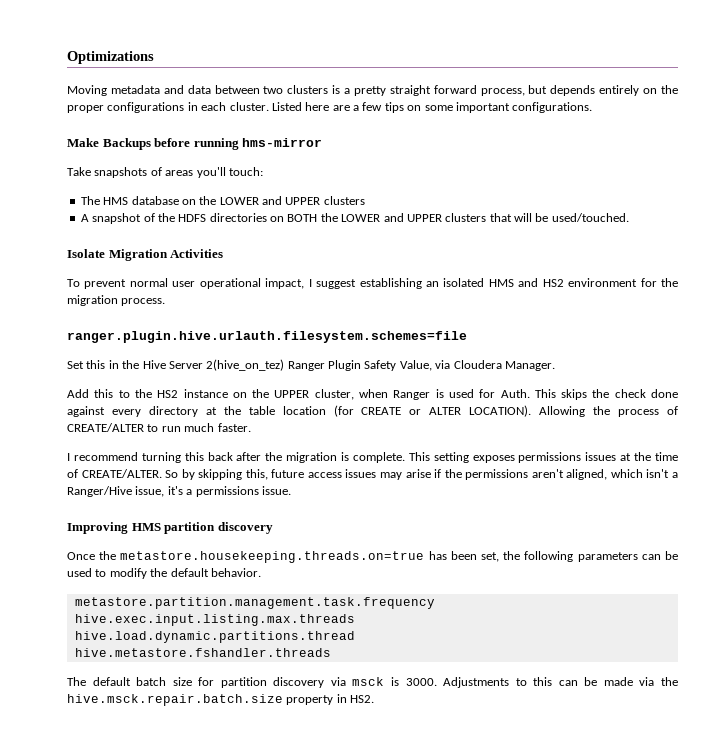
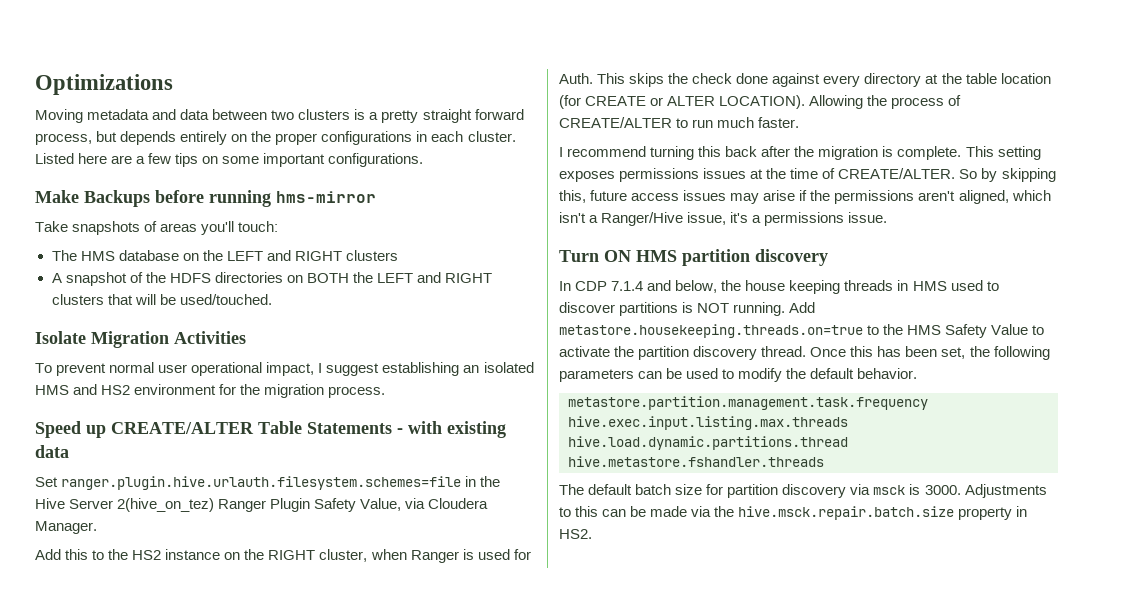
[219,196,321,205] LOWER and UPPER -> [226,250,342,261] LEFT and RIGHT
[341,213,442,222] LOWER and UPPER -> [376,272,493,283] LEFT and RIGHT
[67,331,467,343] ranger.plugin.hive.urlauth.filesystem.schemes=file -> [35,421,506,438] [35,445,69,458] Speed up CREATE/ALTER Table Statements - with existing data
[86,360,106,369] this -> [61,476,462,490] ranger.plugin.hive.urlauth.filesystem.schemes=file
[274,390,310,398] UPPER -> [268,550,316,560] RIGHT
[67,522,128,534] Improving -> [559,250,631,262] Turn ON
[67,551,425,563] Once the metastore.housekeeping.threads.on=true -> [559,280,999,294] [559,302,816,316] [559,324,1045,338] [559,346,874,360] In CDP 7.1.4 and below, the house keeping threads in HMS used to discover partitions is NOT running. Add metastore.housekeeping.threads.on=true to the HMS Safety Value to activate the partition discovery thread. Once this

